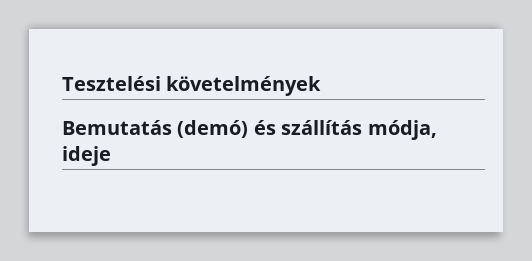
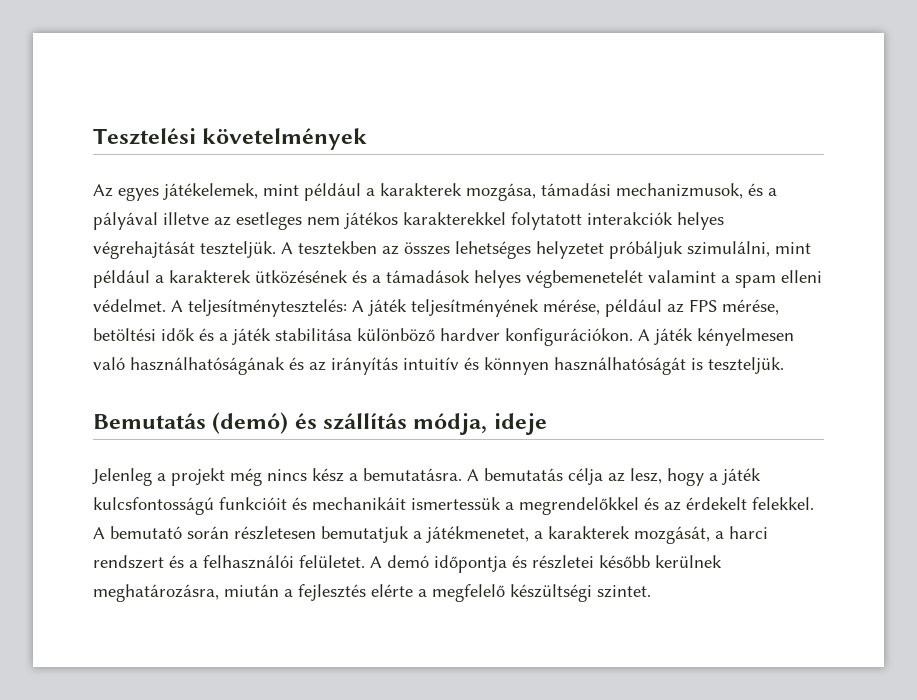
(322, 86) none -> [93,183,777,201] [93,212,724,230] [93,241,811,259] [93,270,822,288] [93,299,779,317] [93,328,794,346] [93,357,784,375] // Az egyes játékelemek, mint például a karakterek mozgása, támadási mechanizmusok, és a pályával illetve az esetleges nem játékos karakterekkel folytatott interakciók helyes végrehajtását teszteljük. A tesztekben az összes lehetséges helyzetet próbáljuk szimulálni, mint például a karakterek ütközésének és a támadások helyes végbemenetelét valamint a spam elleni védelmet. A teljesítménytesztelés: A játék teljesítményének mérése, például az FPS mérése, betöltési idők és a játék stabilitása különböző hardver konfigurációkon. A játék kényelmesen való használhatóságának és az irányítás intuitív és könnyen használhatóságát is teszteljük.
(111, 156) none -> [92,468,761,486] [93,497,814,515] [93,526,768,544] [93,555,722,573] [93,584,651,602] // Jelenleg a projekt még nincs kész a bemutatásra. A bemutatás célja az lesz, hogy a játék kulcsfontosságú funkcióit és mechanikáit ismertessük a megrendelőkkel és az érdekelt felekkel. A bemutató során részletesen bemutatjuk a játékmenetet, a karakterek mozgását, a harci rendszert és a felhasználói felületet. A demó időpontja és részletei később kerülnek meghatározásra, miután a fejlesztés elérte a megfelelő készültségi szintet.

